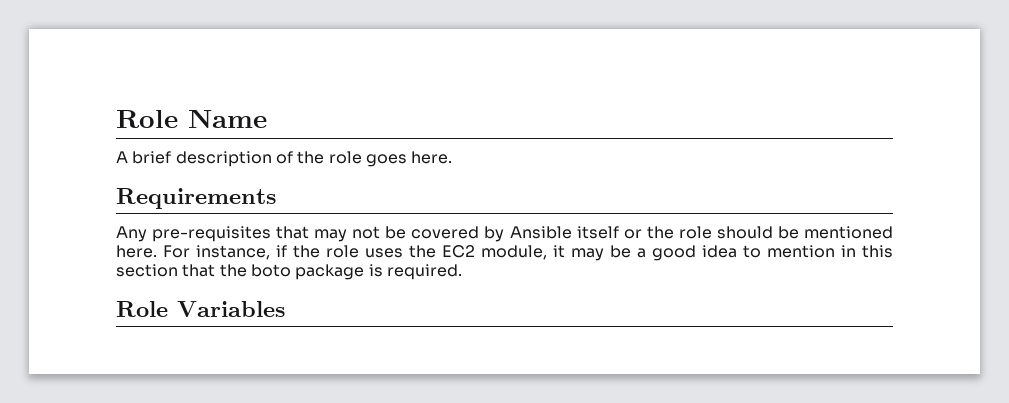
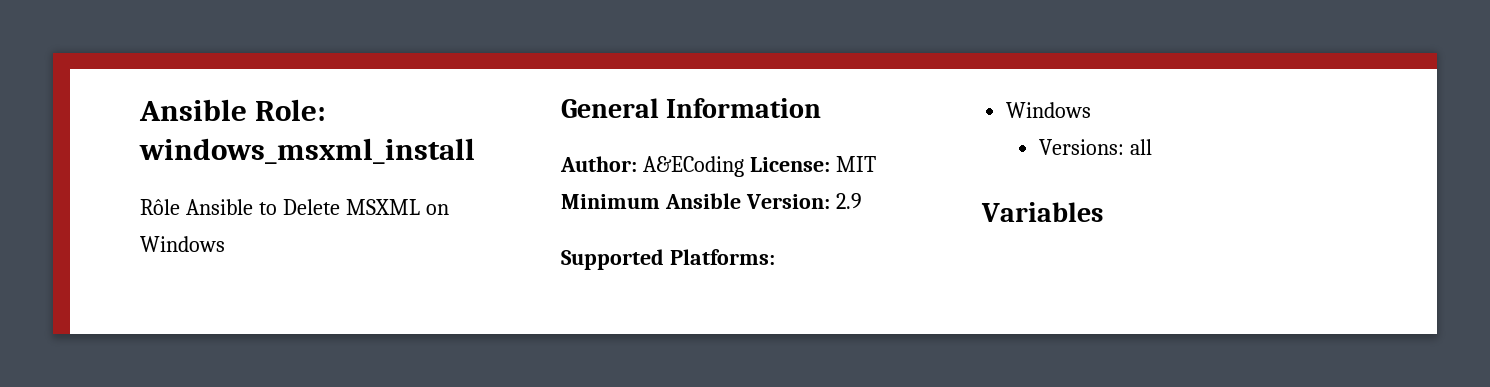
[116,109,267,128] [116,151,453,167] [116,188,276,209] [116,226,894,242] [116,245,893,261] [116,264,462,280] [116,301,168,317] Role Name // A brief description of the role goes here. // Requirements // Any pre-requisites that may not be covered by Ansible itself or the role should be mentioned here. For instance, if the role uses the EC2 module, it may be a good idea to mention in this section that the boto package is required. // Role -> [139,99,327,121] [139,138,475,164] [140,199,449,215] [140,236,225,252] [561,98,822,118] [560,156,876,177] [561,193,862,209] [561,249,775,270] [1006,102,1092,118] [1039,139,1153,155] Ansible Role: windows_msxml_install // Rôle Ansible to Delete MSXML on Windows // General Information // Author: A&ECoding License: MIT Minimum Ansible Version: 2.9 // Supported Platforms: // Windows // Versions: all //

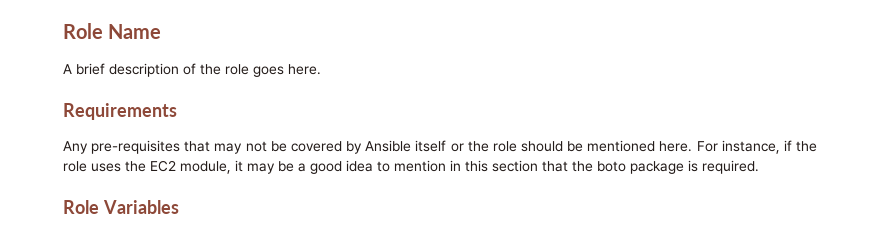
[139,99,327,121] [139,138,475,164] [140,199,449,215] [140,236,225,252] [561,98,822,118] [560,156,876,177] [561,193,862,209] [561,249,775,270] [1006,102,1092,118] [1039,139,1153,155] Ansible Role: windows_msxml_install // Rôle Ansible to Delete MSXML on Windows // General Information // Author: A&ECoding License: MIT Minimum Ansible Version: 2.9 // Supported Platforms: // Windows // Versions: all // -> [63,23,162,39] [63,63,321,77] [63,103,177,120] [63,140,817,154] [63,160,759,174] [63,200,99,214] Role Name // A brief description of the role goes here. // Requirements // Any pre-requisites that may not be covered by Ansible itself or the role should be mentioned here. For instance, if the role uses the EC2 module, it may be a good idea to mention in this section that the boto package is required. // Role

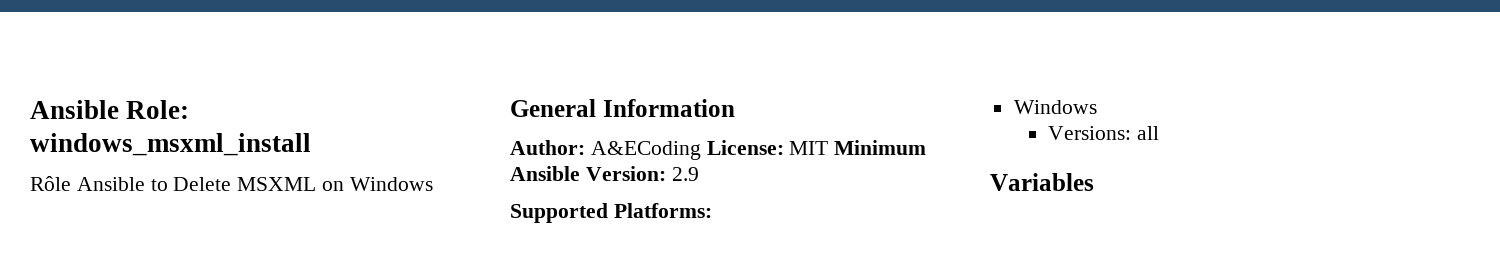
[63,23,162,39] [63,63,321,77] [63,103,177,120] [63,140,817,154] [63,160,759,174] [63,200,99,214] Role Name // A brief description of the role goes here. // Requirements // Any pre-requisites that may not be covered by Ansible itself or the role should be mentioned here. For instance, if the role uses the EC2 module, it may be a good idea to mention in this section that the boto package is required. // Role -> [30,100,190,119] [30,133,311,156] [30,176,433,191] [510,99,735,117] [510,140,927,160] [510,166,699,181] [510,203,712,223] [1013,100,1097,114] [1048,126,1159,140] Ansible Role: windows_msxml_install // Rôle Ansible to Delete MSXML on Windows // General Information // Author: A&ECoding License: MIT Minimum Ansible Version: 2.9 // Supported Platforms: // Windows // Versions: all //

